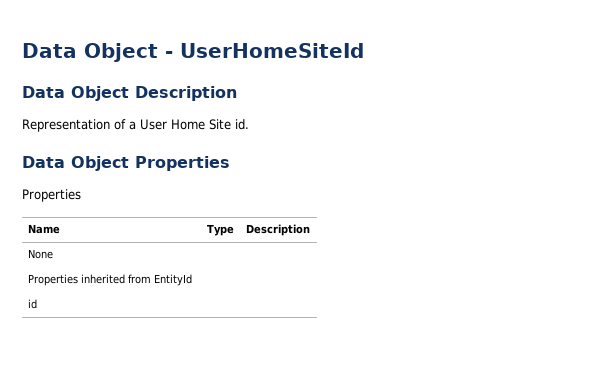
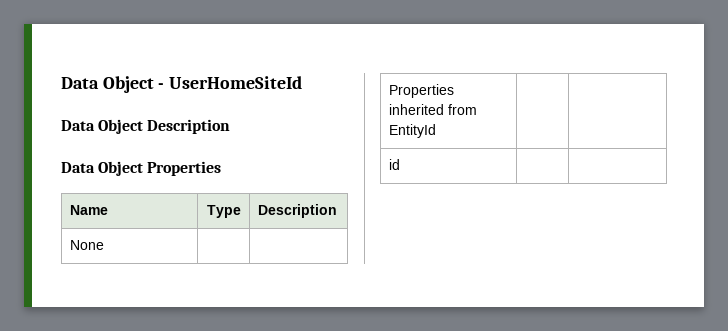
[22,119,249,132] // Representation of a User Home Site id. -> (231, 126) none
[22,189,81,202] // Properties -> (222, 168) none

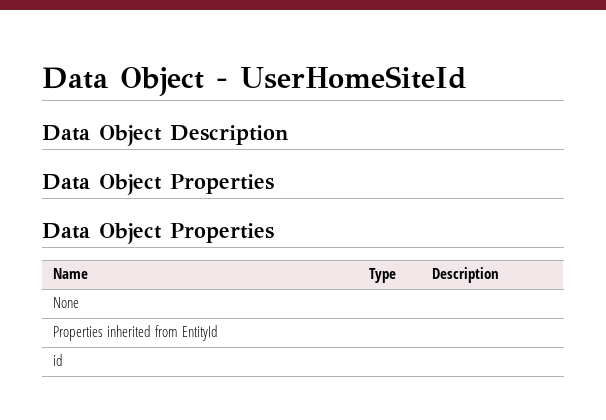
(222, 168) none -> [42,223,274,244] // Data Object Properties

